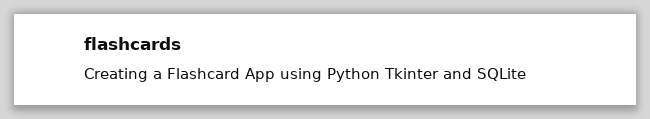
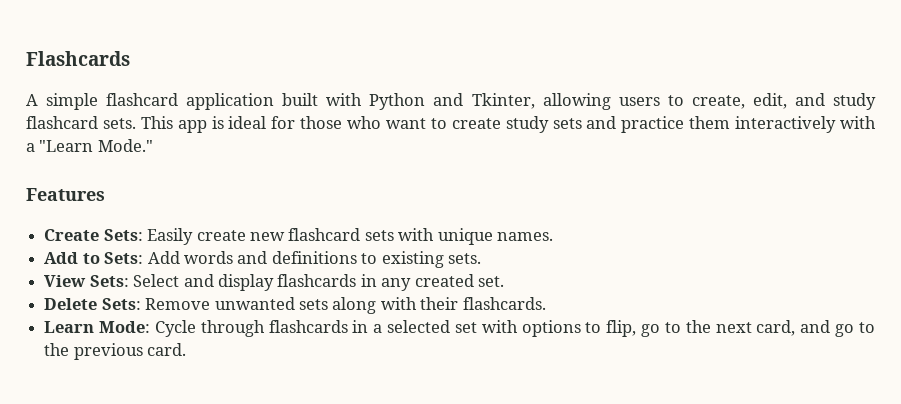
[84,37,181,50] [84,68,526,82] flashcards // Creating a Flashcard App using Python Tkinter and SQLite -> [26,51,130,66] [26,93,877,110] [26,116,877,133] [26,139,153,152] [26,188,105,201] [44,228,554,245] [44,251,482,268] [44,274,505,291] [44,297,546,314] [44,320,875,337] [44,343,187,360] Flashcards // A simple flashcard application built with Python and Tkinter, allowing users to create, edit, and study flashcard sets. This app is ideal for those who want to create study sets and practice them interactively with a "Learn Mode." // Features // Create Sets: Easily create new flashcard sets with unique names. // Add to Sets: Add words and definitions to existing sets. // View Sets: Select and display flashcards in any created set. // Delete Sets: Remove unwanted sets along with their flashcards. // Learn Mode: Cycle through flashcards in a selected set with options to flip, go to the next card, and go to the previous card.

